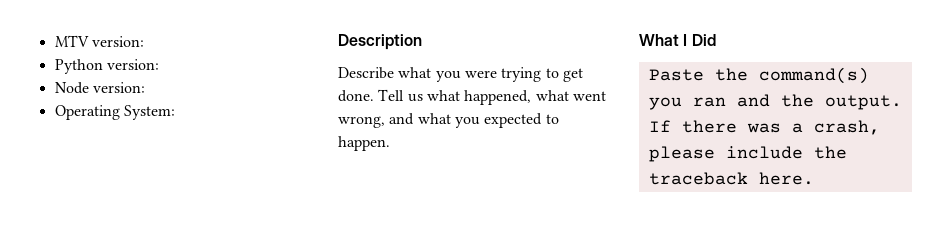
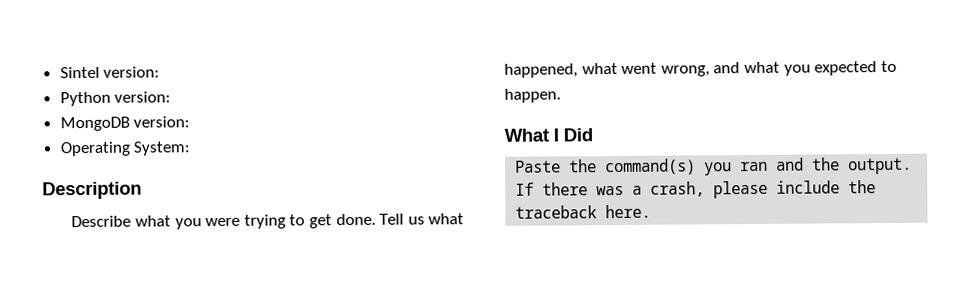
[54,35,89,47] MTV -> [59,66,100,79] Sintel
[54,82,89,94] Node -> [59,116,130,132] MongoDB

